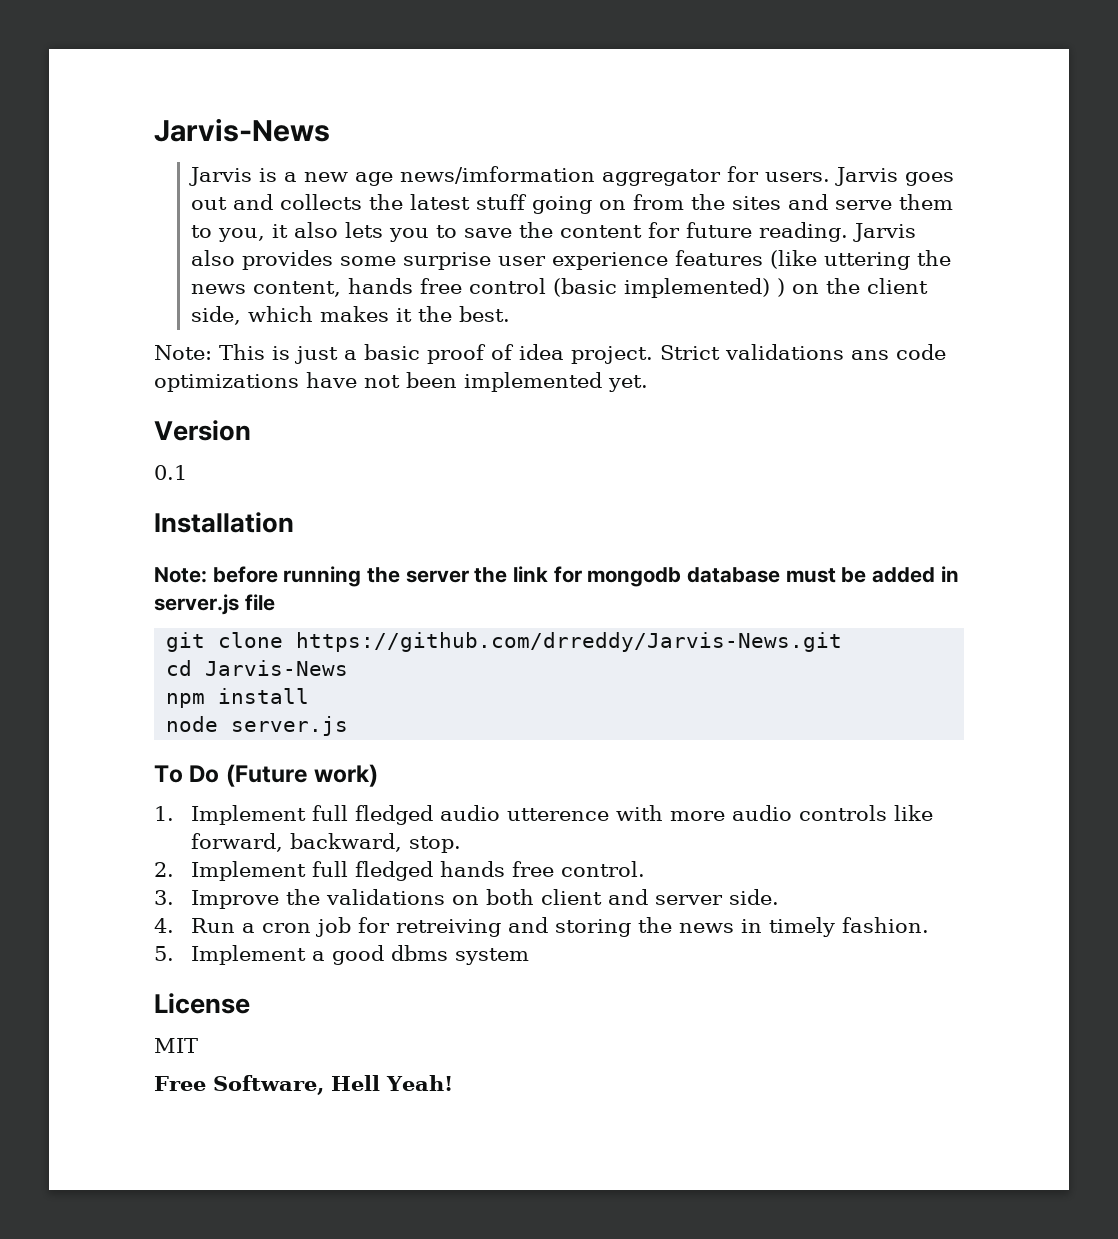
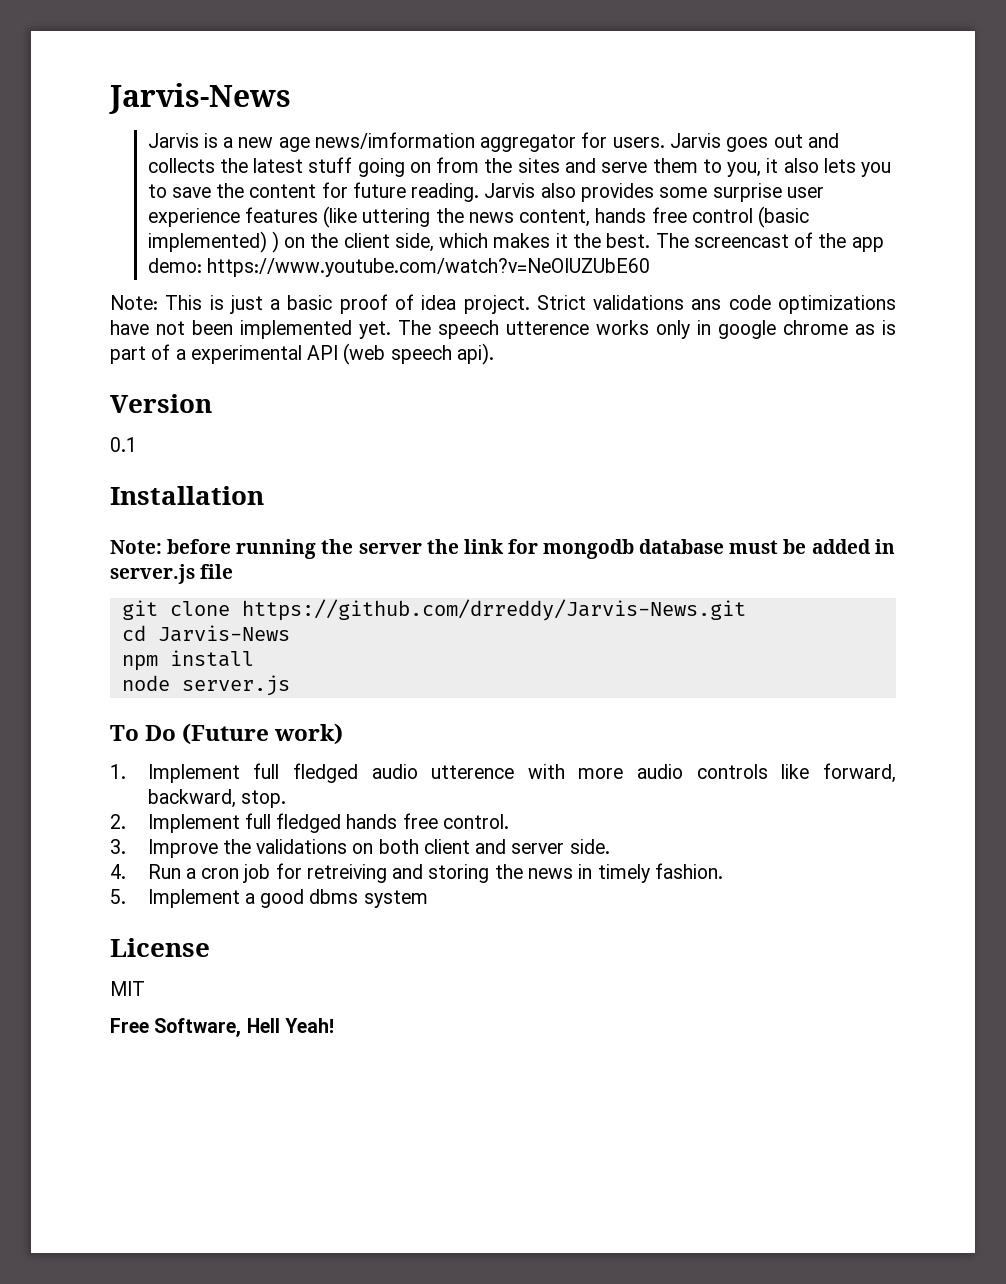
(511, 314) none -> [655,232,884,252] [147,258,650,277] The screencast of the app demo: https://www.youtube.com/watch?v=NeOIUZUbE60
(648, 383) none -> [398,320,896,339] [110,343,494,365] The speech utterence works only in google chrome as is part of a experimental API (web speech api).

